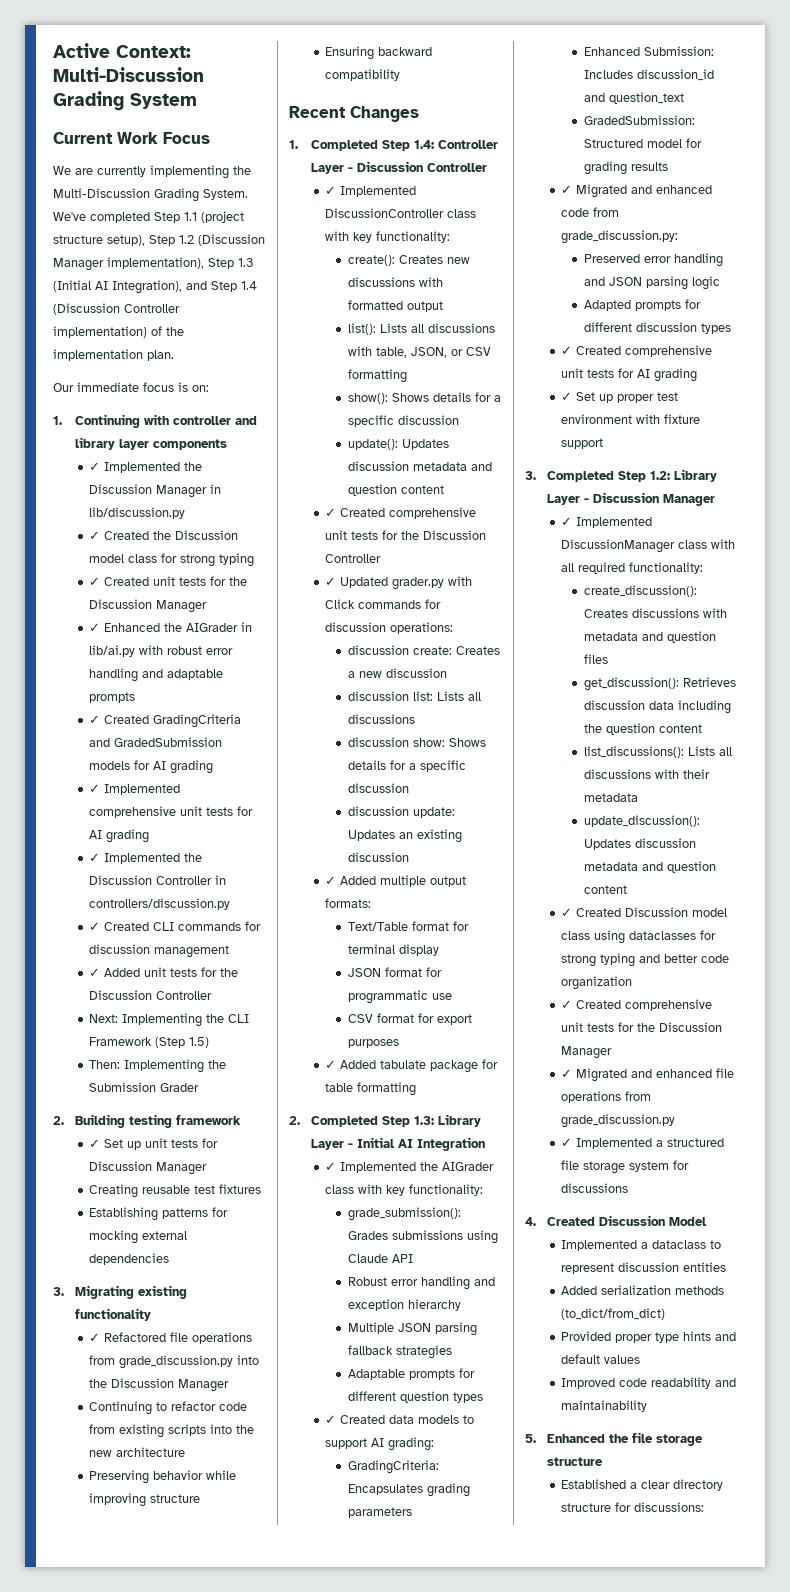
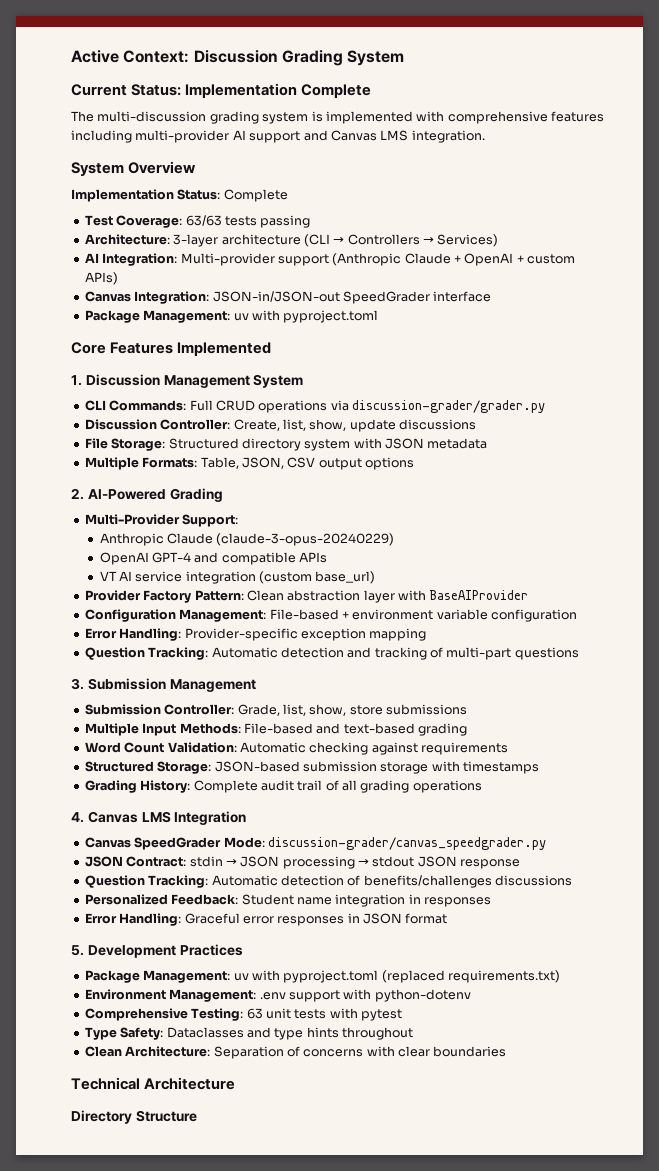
[53,67,204,82] Multi-Discussion -> [193,50,278,63] Discussion
[117,132,210,144] [53,165,251,179] [53,188,248,202] [53,211,244,223] [53,234,265,246] [53,257,253,271] [53,280,257,294] [53,303,180,315] [53,326,184,338] [53,349,174,361] [53,382,209,392] [53,414,258,428] [75,437,228,450] [89,462,203,473] [89,484,222,498] [89,507,186,519] [89,530,239,540] [89,553,255,567] [89,576,248,586] [89,599,208,613] [89,622,253,632] [89,645,234,657] [89,668,224,682] [89,692,136,703] [89,714,242,728] [89,737,223,747] [89,760,214,774] [89,784,181,795] [89,806,254,818] [89,829,150,843] [89,853,203,864] [89,875,227,885] [89,898,231,910] [89,921,262,931] [89,944,230,958] [89,967,239,977] [89,990,213,1000] [89,1013,250,1027] [89,1037,210,1048] [89,1059,227,1073] [89,1082,200,1092] [53,1114,242,1128] [89,1138,219,1150] [89,1161,208,1175] [89,1184,262,1198] [89,1207,229,1221] [89,1230,188,1244] [89,1253,170,1265] [53,1285,188,1299] [75,1308,152,1321] [89,1332,253,1344] [89,1355,260,1369] [89,1378,230,1392] [89,1401,248,1415] [89,1424,255,1438] [89,1447,186,1457] [89,1470,237,1484] [89,1493,201,1507] [325,46,433,60] [325,69,401,81] [289,106,419,122] [289,140,499,151] [311,161,488,174] [325,186,417,197] [325,208,477,218] [325,231,451,243] [347,255,470,266] [347,277,443,287] [347,300,443,312] [347,323,495,335] [347,346,491,358] [347,369,407,383] [347,392,501,404] [347,415,459,427] [347,439,449,450] [347,461,492,471] [347,484,444,496] [325,507,477,519] [325,530,487,540] [325,554,382,563] [325,576,473,590] [325,599,442,609] [325,622,454,634] [347,645,500,655] [347,668,447,678] [347,691,481,701] [347,714,415,724] [347,737,486,747] [347,760,466,772] [347,783,409,793] [347,806,455,818] [347,829,462,843] [347,852,409,862] [325,875,467,887] [325,898,372,908] [347,921,469,931] [347,944,439,956] [347,967,442,977] [347,990,452,1004] [347,1013,472,1025] [347,1039,399,1048] [325,1059,499,1073] [325,1082,417,1096] [289,1114,482,1127] [311,1137,486,1151] [325,1162,495,1173] [325,1184,484,1196] [347,1207,461,1221] [347,1230,498,1244] [347,1254,413,1263] [347,1276,495,1290] [347,1299,461,1311] [347,1322,477,1336] [347,1345,452,1359] [347,1368,475,1380] [347,1391,483,1403] [325,1415,475,1424] [325,1437,435,1451] [347,1460,439,1474] [347,1483,470,1497] [347,1507,412,1518] [583,46,714,56] [583,69,714,81] [583,92,684,104] [583,115,695,125] [583,138,702,148] [583,161,668,175] [561,184,713,198] [561,207,620,217] [561,230,679,244] [583,253,723,267] [583,276,720,290] [583,299,701,311] [583,322,731,334] [561,345,713,357] [561,368,698,382] [561,392,679,403] [561,414,701,424] [561,438,604,449] [525,469,718,482] [547,492,716,506] [561,517,653,528] [561,539,736,553] [561,562,704,574] [583,585,697,597] [583,608,727,618] [583,631,716,643] [583,654,608,664] [583,677,736,691] [583,700,731,714] [583,723,702,735] [583,746,732,758] [583,769,710,779] [583,793,638,802] [583,815,700,827] [583,838,696,850] [583,861,716,873] [583,885,627,894] [561,907,728,917] [561,930,717,944] [561,953,730,967] [561,976,633,990] [561,999,713,1011] [561,1022,723,1032] [561,1046,613,1059] [561,1068,735,1082] [561,1091,652,1103] [561,1114,676,1128] [561,1138,725,1149] [561,1160,690,1174] [561,1183,629,1193] [525,1215,708,1226] [561,1240,722,1251] [561,1262,727,1274] [561,1285,725,1295] [561,1308,666,1320] [561,1331,737,1343] [561,1354,641,1364] [561,1377,737,1389] [561,1400,648,1412] [525,1432,704,1446] [547,1457,604,1466] [561,1479,724,1491] [561,1502,705,1512] Work Focus // We are currently implementing the Multi-Discussion Grading System. We've completed Step 1.1 (project structure setup), Step 1.2 (Discussion Manager implementation), Step 1.3 (Initial AI Integration), and Step 1.4 (Discussion Controller implementation) of the implementation plan. // Our immediate focus is on: // 1. Continuing with controller and library layer components // ✓ Implemented the Discussion Manager in lib/discussion.py // ✓ Created the Discussion model class for strong typing // ✓ Created unit tests for the Discussion Manager // ✓ Enhanced the AIGrader in lib/ai.py with robust error handling and adaptable prompts // ✓ Created GradingCriteria and GradedSubmission models for AI grading // ✓ Implemented comprehensive unit tests for AI grading // ✓ Implemented the Discussion Controller in controllers/discussion.py // ✓ Created CLI commands for discussion management // ✓ Added unit tests for the Discussion Controller // Next: Implementing the CLI Framework (Step 1.5) // Then: Implementing the Submission Grader // 2. Building testing framework // ✓ Set up unit tests for Discussion Manager // Creating reusable test fixtures // Establishing patterns for mocking external dependencies // 3. Migrating existing functionality // ✓ Refactored file operations from grade_discussion.py into the Discussion Manager // Continuing to refactor code from existing scripts into the new architecture // Preserving behavior while improving structure // Ensuring backward compatibility // Recent Changes // 1. Completed Step 1.4: Controller Layer - Discussion Controller // ✓ Implemented DiscussionController class with key functionality: // create(): Creates new discussions with formatted output // list(): Lists all discussions with table, JSON, or CSV formatting // show(): Shows details for a specific discussion // update(): Updates discussion metadata and question content // ✓ Created comprehensive unit tests for the Discussion Controller // ✓ Updated grader.py with Click commands for discussion operations: // discussion create: Creates a new discussion // discussion list: Lists all discussions // discussion show: Shows details for a specific discussion // discussion update: Updates an existing discussion // ✓ Added multiple output formats: // Text/Table format for terminal display // JSON format for programmatic use // CSV format for export purposes // ✓ Added tabulate package for table formatting // 2. Completed Step 1.3: Library Layer - Initial AI Integration // ✓ Implemented the AIGrader class with key functionality: // grade_submission(): Grades submissions using Claude API // Robust error handling and exception hierarchy // Multiple JSON parsing fallback strategies // Adaptable prompts for different question types // ✓ Created data models to support AI grading: // GradingCriteria: Encapsulates grading parameters // Enhanced Submission: Includes discussion_id and question_text // GradedSubmission: Structured model for grading results // ✓ Migrated and enhanced code from grade_discussion.py: // Preserved error handling and JSON parsing logic // Adapted prompts for different discussion types // ✓ Created comprehensive unit tests for AI grading // ✓ Set up proper test environment with fixture support // 3. Completed Step 1.2: Library Layer - Discussion Manager // ✓ Implemented DiscussionManager class with all required functionality: // create_discussion(): Creates discussions with metadata and question files // get_discussion(): Retrieves discussion data including the question content // list_discussions(): Lists all discussions with their metadata // update_discussion(): Updates discussion metadata and question content // ✓ Created Discussion model class using dataclasses for strong typing and better code organization // ✓ Created comprehensive unit tests for the Discussion Manager // ✓ Migrated and enhanced file operations from grade_discussion.py // ✓ Implemented a structured file storage system for discussions // 4. Created Discussion Model // Implemented a dataclass to represent discussion entities // Added serialization methods (to_dict/from_dict) // Provided proper type hints and default values // Improved code readability and maintainability // 5. Enhanced the file storage structure // Established a clear directory structure for discussions: -> [131,83,372,98] [71,111,604,124] [71,130,485,143] [71,161,197,176] [71,189,288,202] [84,215,311,228] [84,234,499,247] [84,253,576,266] [84,272,118,285] [84,291,492,304] [84,310,379,323] [71,342,272,356] [71,374,304,388] [84,400,545,413] [84,419,476,432] [84,438,488,451] [84,457,414,470] [71,488,223,502] [84,514,239,527] [99,533,395,546] [99,552,328,565] [99,571,376,584] [84,590,529,603] [84,609,577,622] [84,628,427,641] [84,647,579,660] [71,678,256,692] [84,704,467,716] [84,723,467,736] [84,742,508,755] [84,761,539,774] [84,780,482,793] [71,811,247,825] [84,837,546,850] [84,856,521,869] [84,875,572,888] [84,894,491,907] [84,913,448,926] [71,944,243,958] [84,970,560,983] [84,989,471,1002] [84,1008,402,1021] [84,1027,413,1040] [84,1046,507,1059] [71,1077,236,1090] [71,1110,197,1124] Status: Implementation Complete // The multi-discussion grading system is implemented with comprehensive features including multi-provider AI support and Canvas LMS integration. // System Overview // Implementation Status: Complete // Test Coverage: 63/63 tests passing // Architecture: 3-layer architecture (CLI → Controllers → Services) // AI Integration: Multi-provider support (Anthropic Claude + OpenAI + custom APIs) // Canvas Integration: JSON-in/JSON-out SpeedGrader interface // Package Management: uv with pyproject.toml // Core Features Implemented // 1. Discussion Management System // CLI Commands: Full CRUD operations via discussion-grader/grader.py // Discussion Controller: Create, list, show, update discussions // File Storage: Structured directory system with JSON metadata // Multiple Formats: Table, JSON, CSV output options // 2. AI-Powered Grading // Multi-Provider Support: // Anthropic Claude (claude-3-opus-20240229) // OpenAI GPT-4 and compatible APIs // VT AI service integration (custom base_url) // Provider Factory Pattern: Clean abstraction layer with BaseAIProvider // Configuration Management: File-based + environment variable configuration // Error Handling: Provider-specific exception mapping // Question Tracking: Automatic detection and tracking of multi-part questions // 3. Submission Management // Submission Controller: Grade, list, show, store submissions // Multiple Input Methods: File-based and text-based grading // Word Count Validation: Automatic checking against requirements // Structured Storage: JSON-based submission storage with timestamps // Grading History: Complete audit trail of all grading operations // 4. Canvas LMS Integration // Canvas SpeedGrader Mode: discussion-grader/canvas_speedgrader.py // JSON Contract: stdin → JSON processing → stdout JSON response // Question Tracking: Automatic detection of benefits/challenges discussions // Personalized Feedback: Student name integration in responses // Error Handling: Graceful error responses in JSON format // 5. Development Practices // Package Management: uv with pyproject.toml (replaced requirements.txt) // Environment Management: .env support with python-dotenv // Comprehensive Testing: 63 unit tests with pytest // Type Safety: Dataclasses and type hints throughout // Clean Architecture: Separation of concerns with clear boundaries // Technical Architecture // Directory Structure

